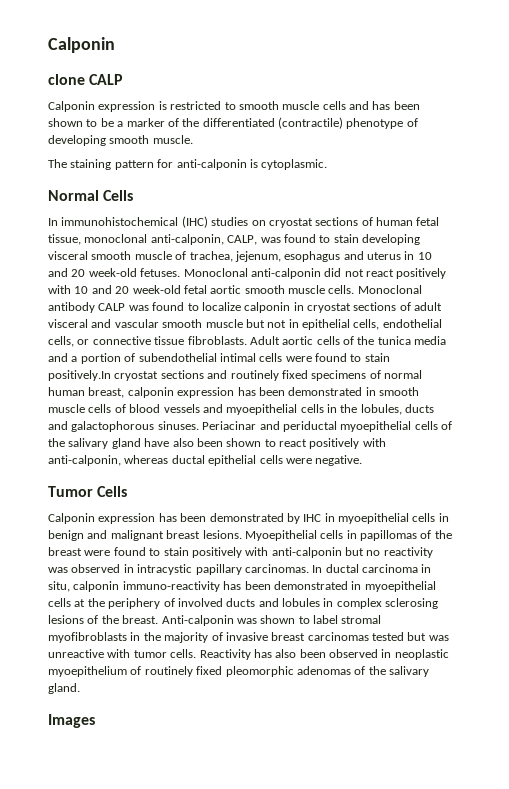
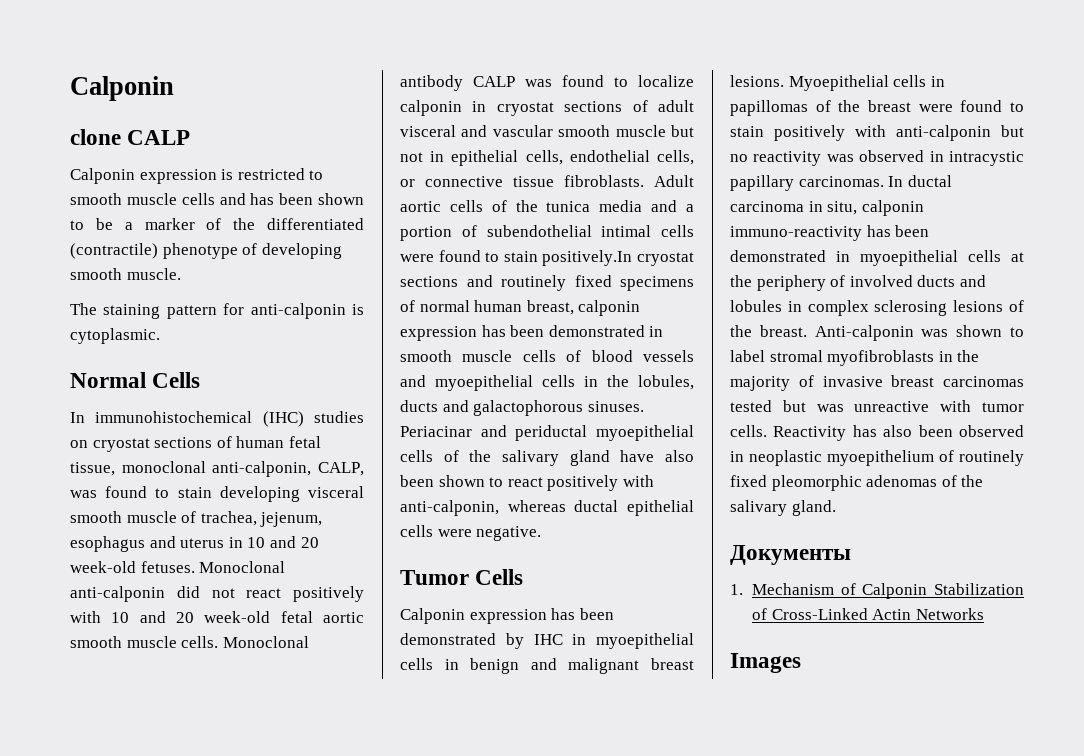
(80, 688) none -> [730,545,851,565] [730,583,1024,599] [752,608,985,620] // Документы // 1. Mechanism of Calponin Stabilization of Cross-Linked Actin Networks

